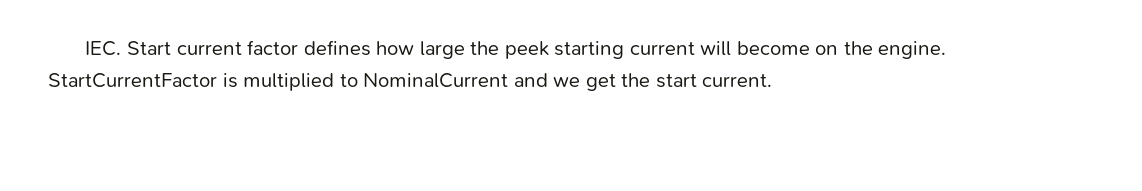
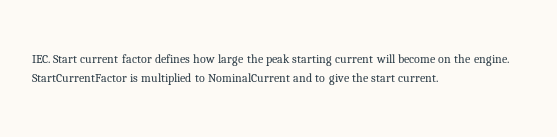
[504,41,549,59] peek -> [265,54,290,66] peak
[553,74,616,91] we get -> [315,74,350,85] to give

